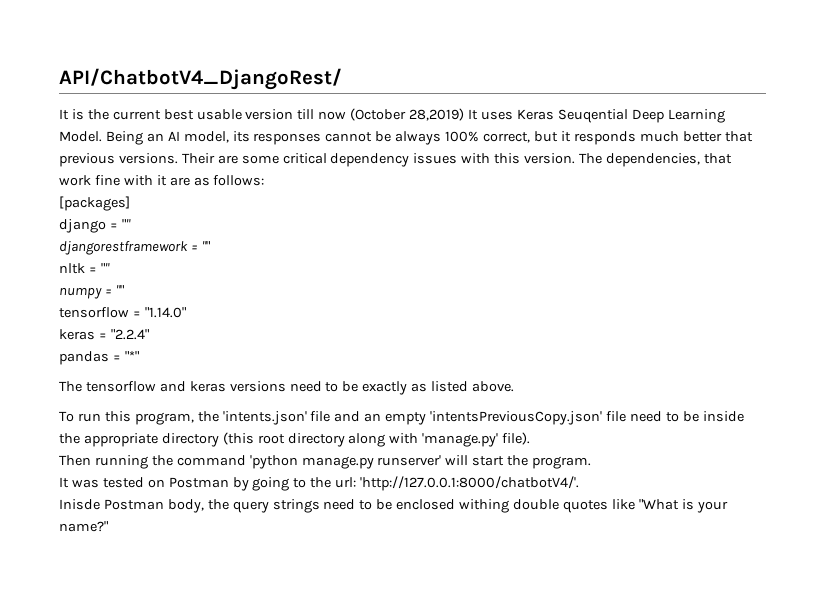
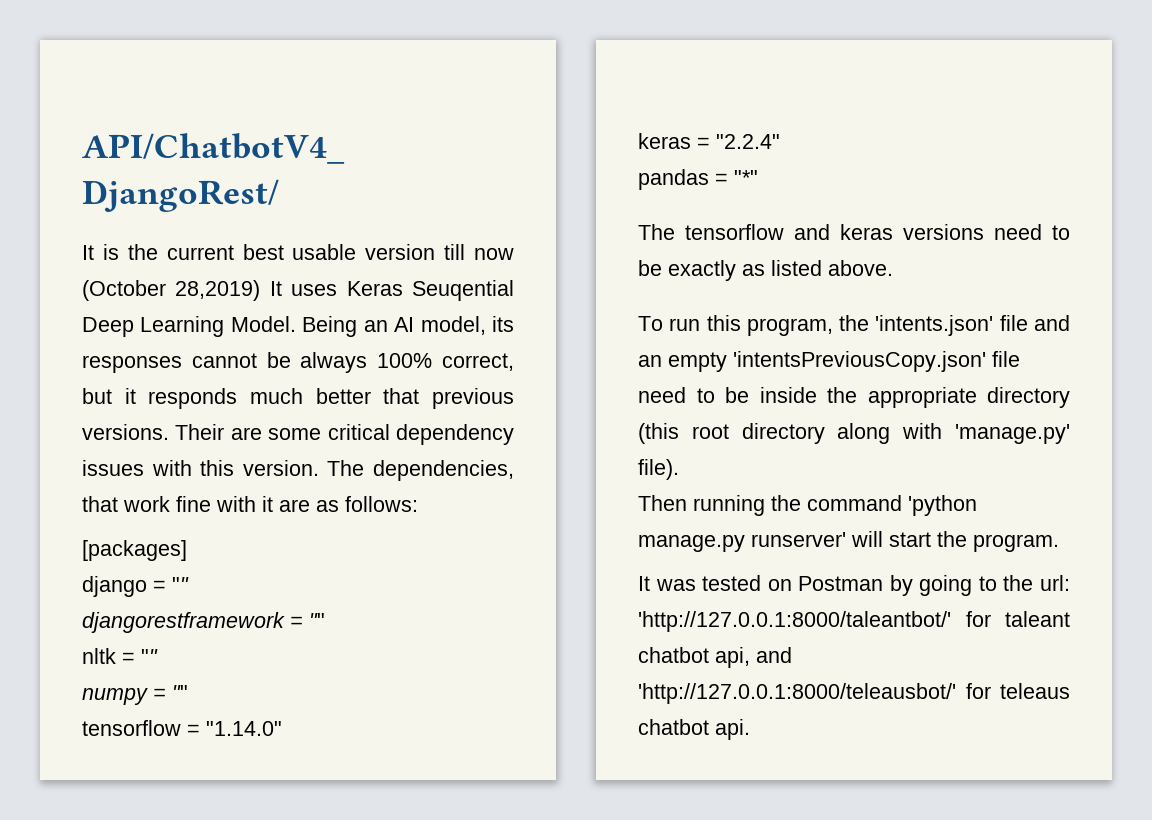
[360,476,580,491] [59,499,728,513] [59,521,108,532] 'http://127.0.0.1:8000/chatbotV4/'. // Inisde Postman body, the query strings need to be enclosed withing double quotes like "What is your name?" -> [638,611,1070,632] [638,647,792,668] [638,683,1070,704] [638,719,750,740] 'http://127.0.0.1:8000/taleantbot/' for taleant chatbot api, and 'http://127.0.0.1:8000/teleausbot/' for teleaus chatbot api.

